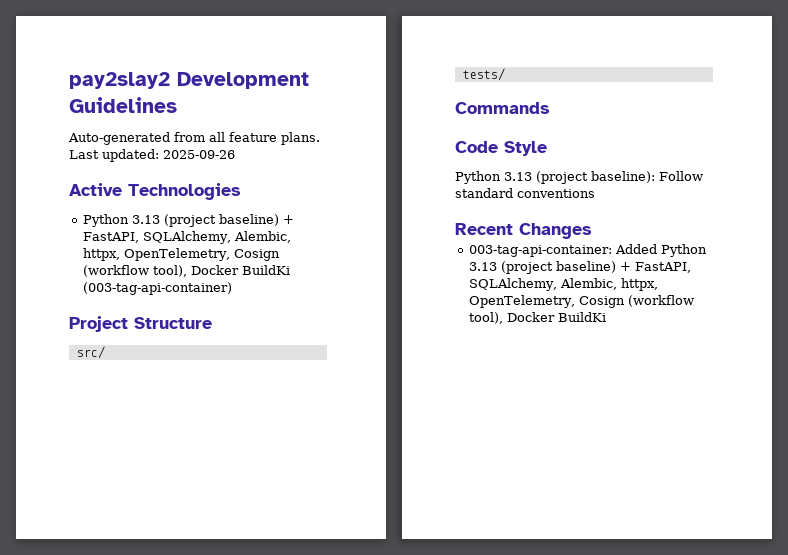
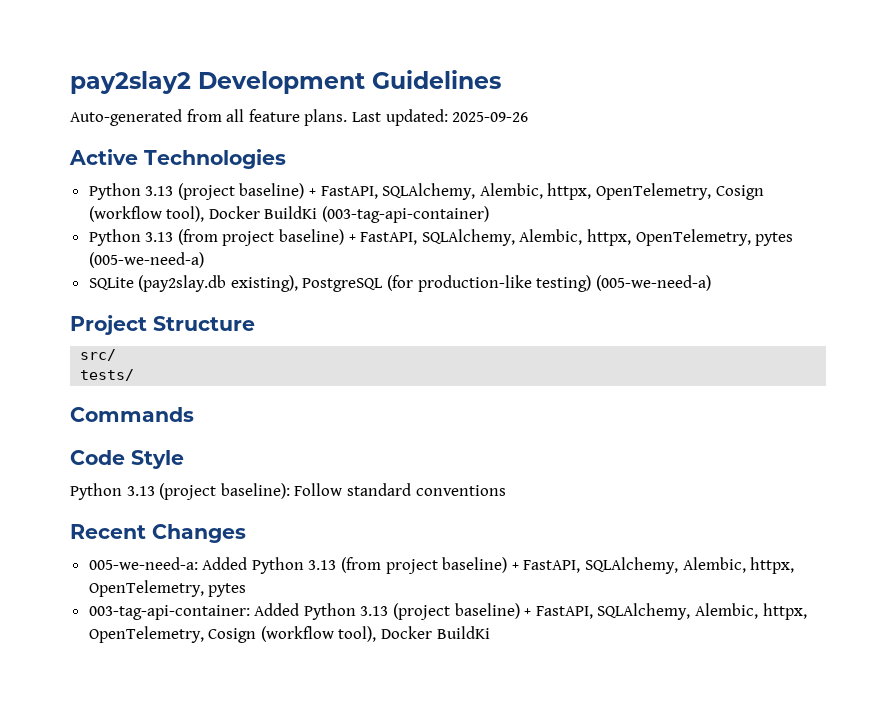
(232, 288) none -> [88,229,794,246] [88,252,204,268] [88,275,711,292] // Python 3.13 (from project baseline) + FastAPI, SQLAlchemy, Alembic, httpx, OpenTelemetry, pytes (005-we-need-a) // SQLite (pay2slay.db existing), PostgreSQL (for production-like testing) (005-we-need-a)
(592, 231) none -> [88,557,795,574] [88,580,247,597] // 005-we-need-a: Added Python 3.13 (from project baseline) + FastAPI, SQLAlchemy, Alembic, httpx, OpenTelemetry, pytes

